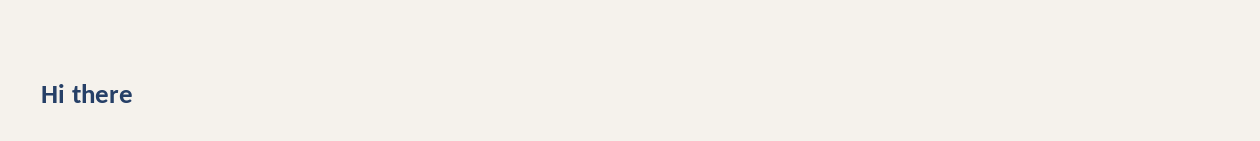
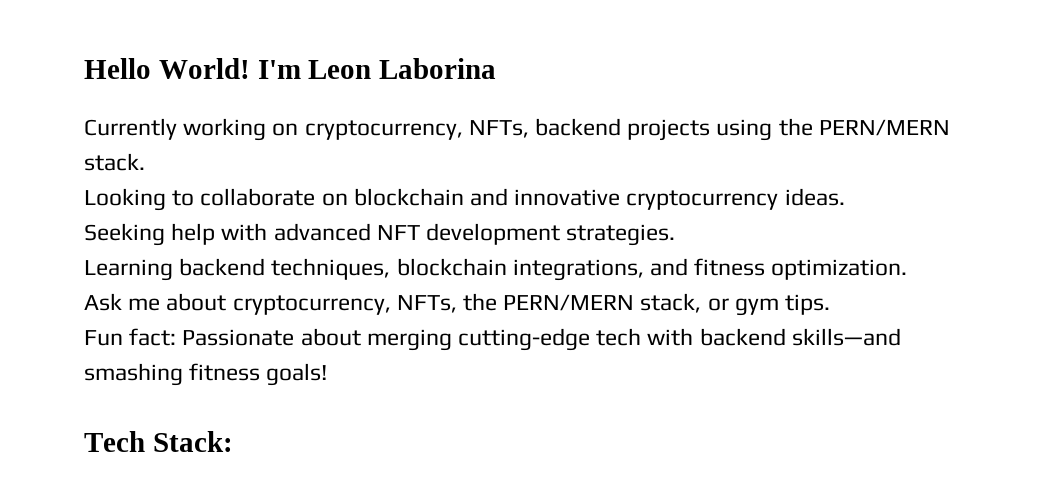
[41,84,134,103] Hi there -> [84,58,497,79] [84,118,950,141] [84,153,145,171] [84,188,845,211] [84,223,676,246] [84,258,908,281] [84,293,831,316] [84,328,901,351] [84,363,328,386] [84,431,233,452] Hello World! I'm Leon Laborina // Currently working on cryptocurrency, NFTs, backend projects using the PERN/MERN stack. // Looking to collaborate on blockchain and innovative cryptocurrency ideas. // Seeking help with advanced NFT development strategies. // Learning backend techniques, blockchain integrations, and fitness optimization. // Ask me about cryptocurrency, NFTs, the PERN/MERN stack, or gym tips. // Fun fact: Passionate about merging cutting-edge tech with backend skills—and smashing fitness goals! // Tech Stack:

